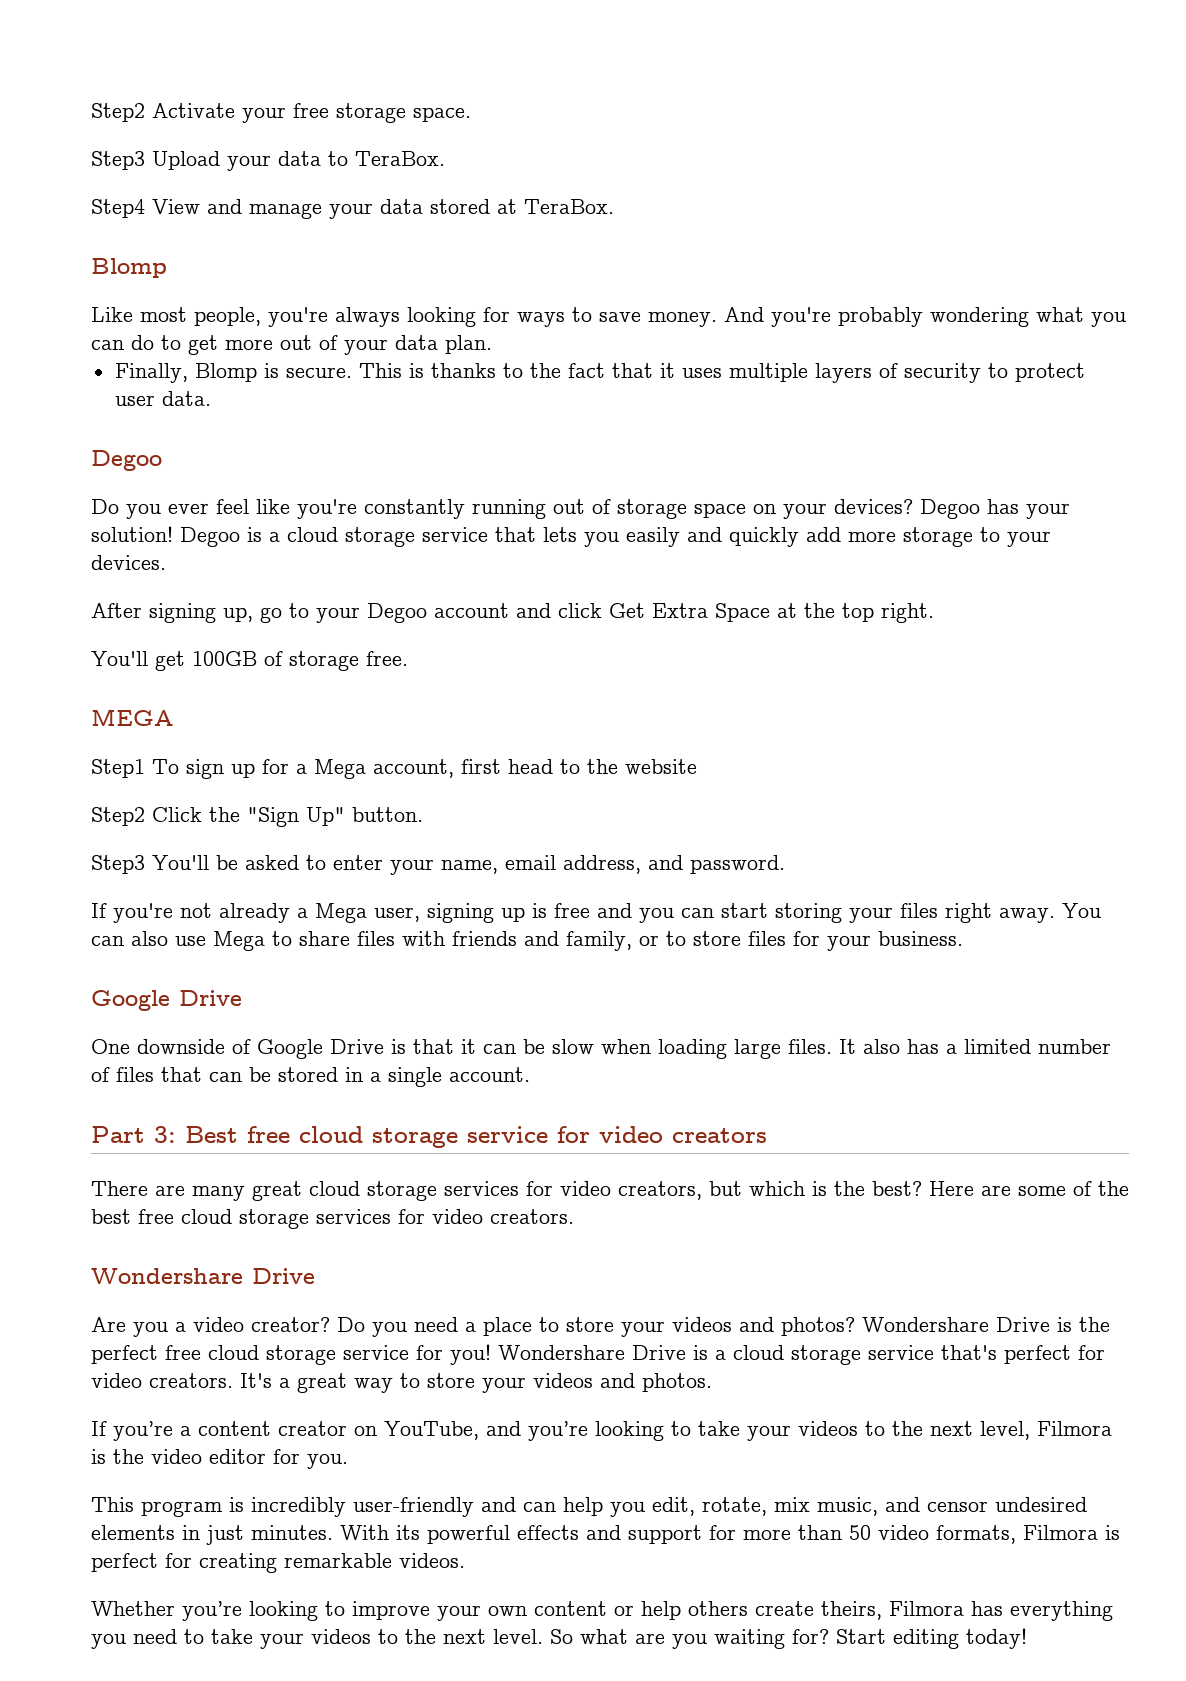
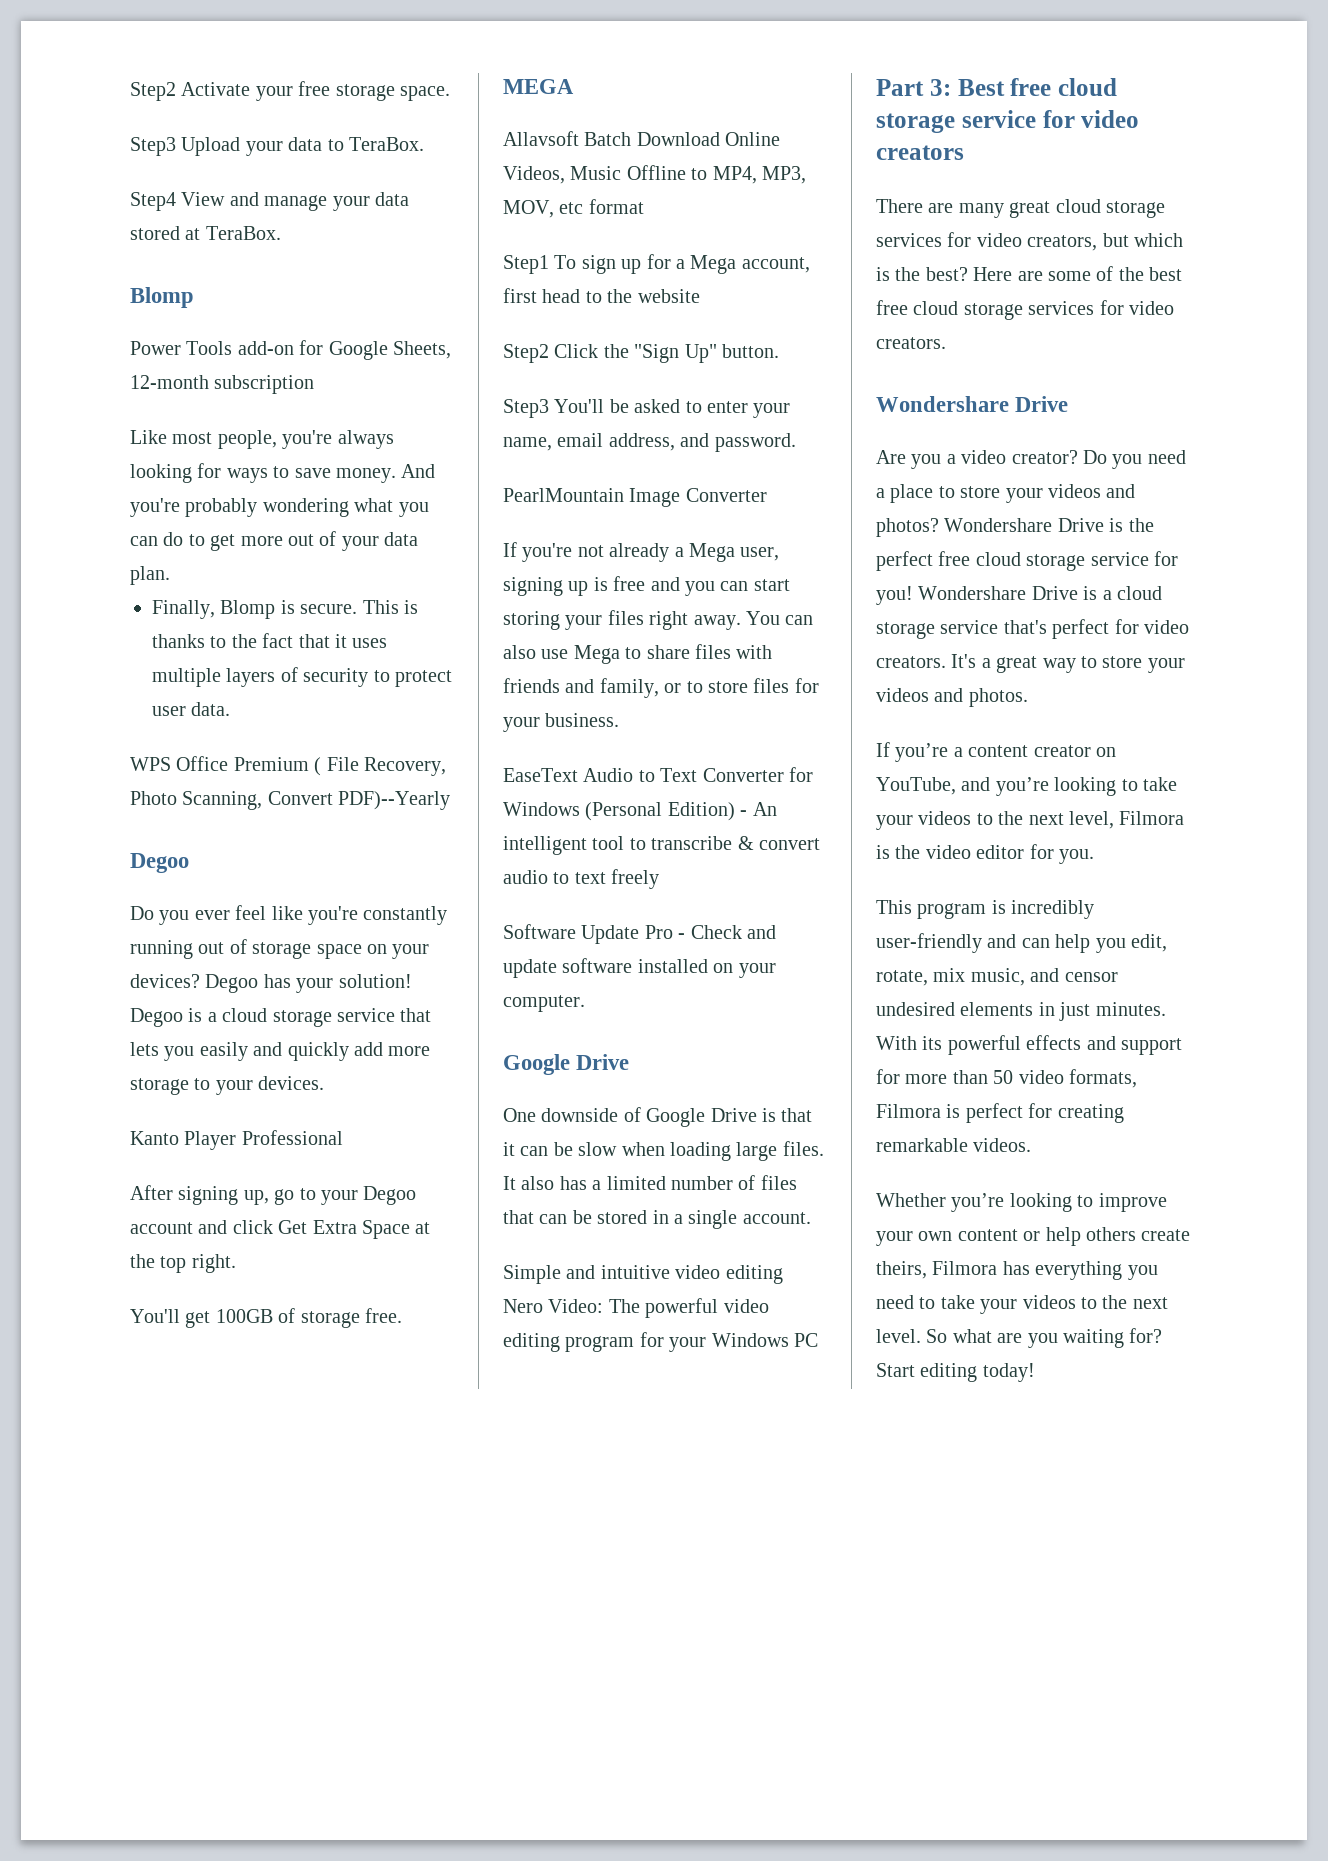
(167, 268) none -> [130,340,451,360] [130,375,315,394] // Power Tools add-on for Google Sheets, 12-month subscription
(211, 398) none -> [130,756,446,776] [130,791,451,810] // WPS Office Premium ( File Recovery, Photo Scanning, Convert PDF)--Yearly
(166, 562) none -> [130,1130,343,1150] // Kanto Player Professional
(173, 717) none -> [503,131,781,146] [503,165,806,184] [503,199,644,218] // Allavsoft Batch Download Online Videos, Music Offline to MP4, MP3, MOV, etc format
(785, 864) none -> [503,488,767,507] // PearlMountain Image Converter
(963, 938) none -> [503,767,813,782] [503,802,777,821] [503,836,820,855] [503,869,660,889] [503,924,776,944] [503,958,776,978] [503,995,585,1012] // EaseText Audio to Text Converter for Windows (Personal Edition) - An intelligent tool to transcribe & convert audio to text freely // Software Update Pro - Check and update software installed on your computer.
(530, 1074) none -> [503,1265,783,1284] [503,1298,769,1318] [503,1332,818,1352] // Simple and intuitive video editing Nero Video: The powerful video editing program for your Windows PC

